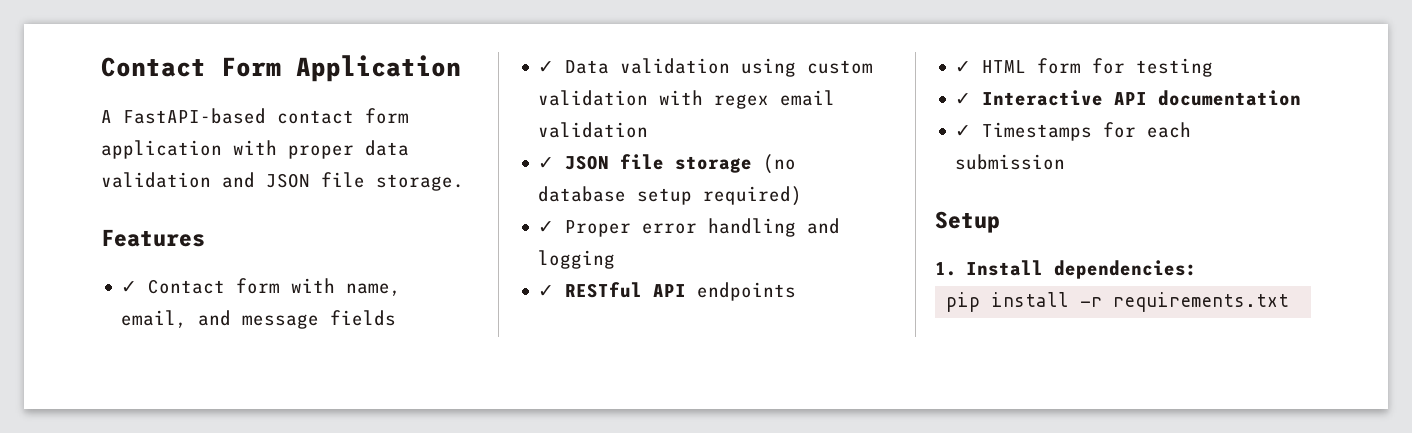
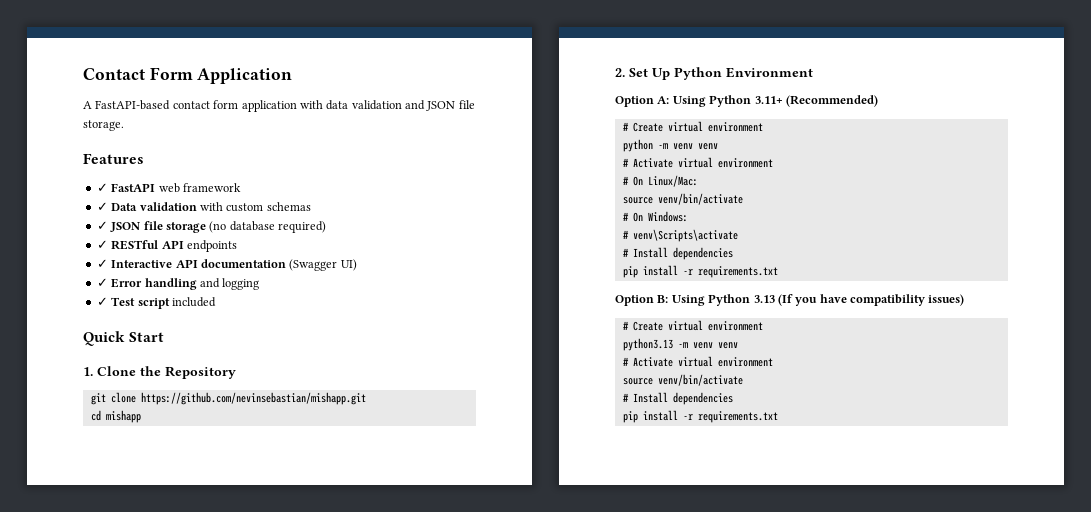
[288,145,354,159] proper -> (323, 104) none
[148,278,402,296] [121,310,397,329] [538,58,874,77] [538,90,836,109] [538,122,649,138] Contact form with name, email, and message fields // ✓ Data validation using custom validation with regex email validation -> [111,183,241,193] [96,202,311,212] FastAPI web framework // ✓ Data validation with custom schemas
[637,188,693,205] setup -> (275, 226) none
[538,218,841,237] [538,250,616,269] // ✓ Proper error handling and logging -> (326, 227) none
[955,58,1214,77] // ✓ HTML form for testing -> (237, 246) none
[955,122,1192,141] [955,154,1066,170] [935,211,1000,233] [935,260,1198,279] // ✓ Timestamps for each submission // Setup // 1. Install dependencies: -> [289,259,357,271] [96,278,260,290] [96,297,216,309] [83,331,165,346] [83,366,236,379] [90,392,366,405] [90,410,141,423] [615,67,813,80] [615,95,878,107] [622,121,763,132] [622,139,718,152] [622,157,773,168] [622,175,698,187] [622,193,743,205] [622,211,688,222] [622,229,738,242] [622,247,733,260] [622,265,778,278] [615,294,965,306] [622,320,763,331] [622,338,738,351] [622,356,773,367] [622,374,743,386] [622,392,733,405] (Swagger UI) // ✓ Error handling and logging // ✓ Test script included // Quick Start // 1. Clone the Repository // git clone https://github.com/nevinsebastian/mishapp.git // cd mishapp // 2. Set Up Python Environment // Option A: Using Python 3.11+ (Recommended) // # Create virtual environment // python -m venv venv // # Activate virtual environment // # On Linux/Mac: // source venv/bin/activate // # On Windows: // # venv\Scripts\activate // # Install dependencies // pip install -r requirements.txt // Option B: Using Python 3.13 (If you have compatibility issues) // # Create virtual environment // python3.13 -m venv venv // # Activate virtual environment // source venv/bin/activate // # Install dependencies

